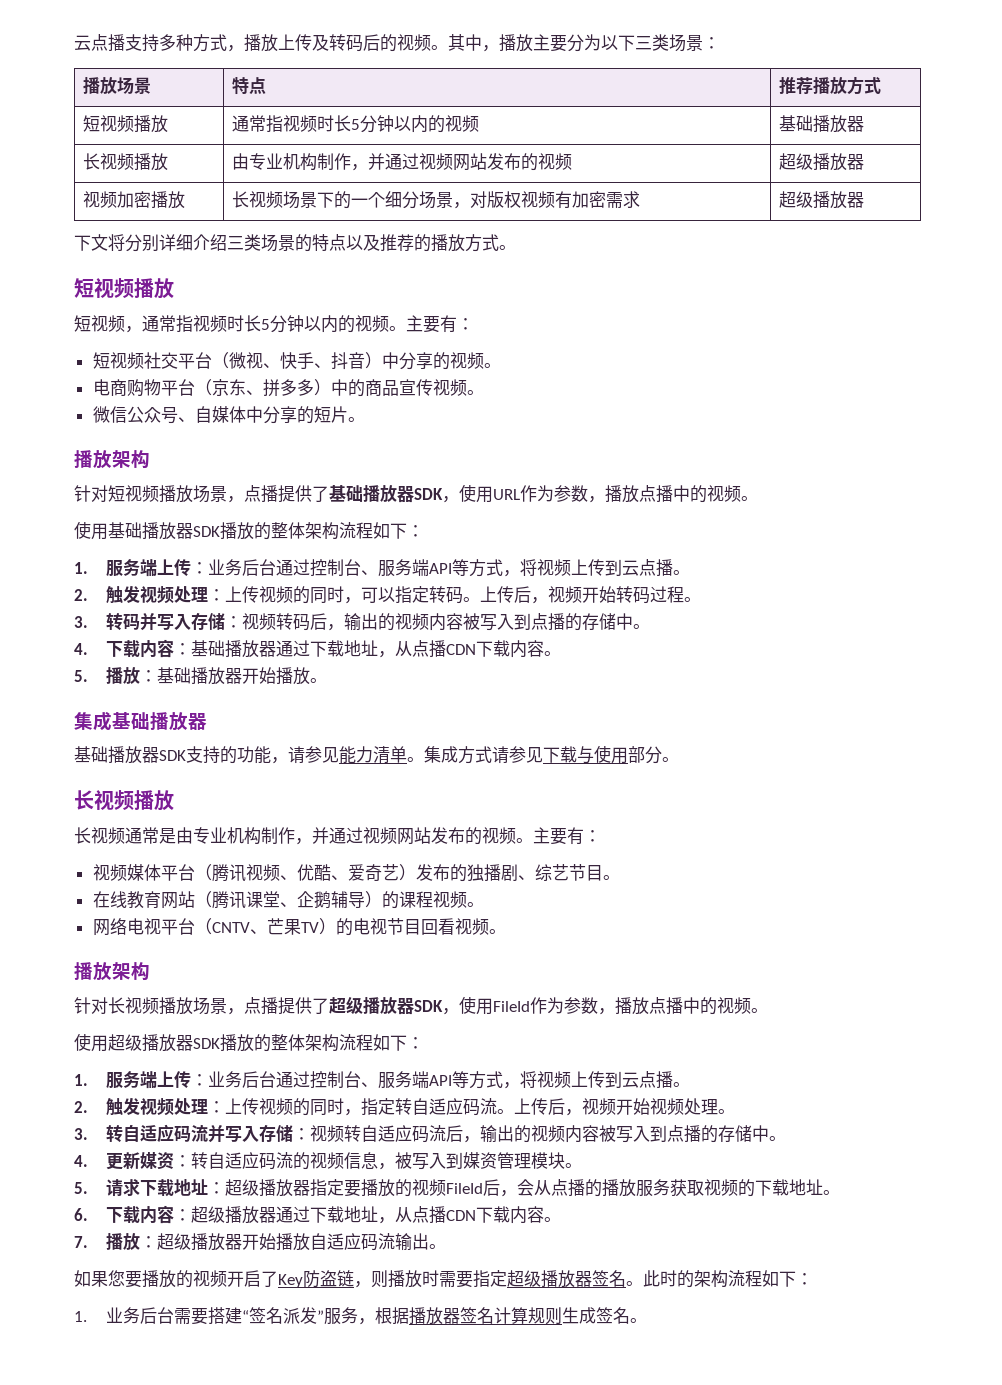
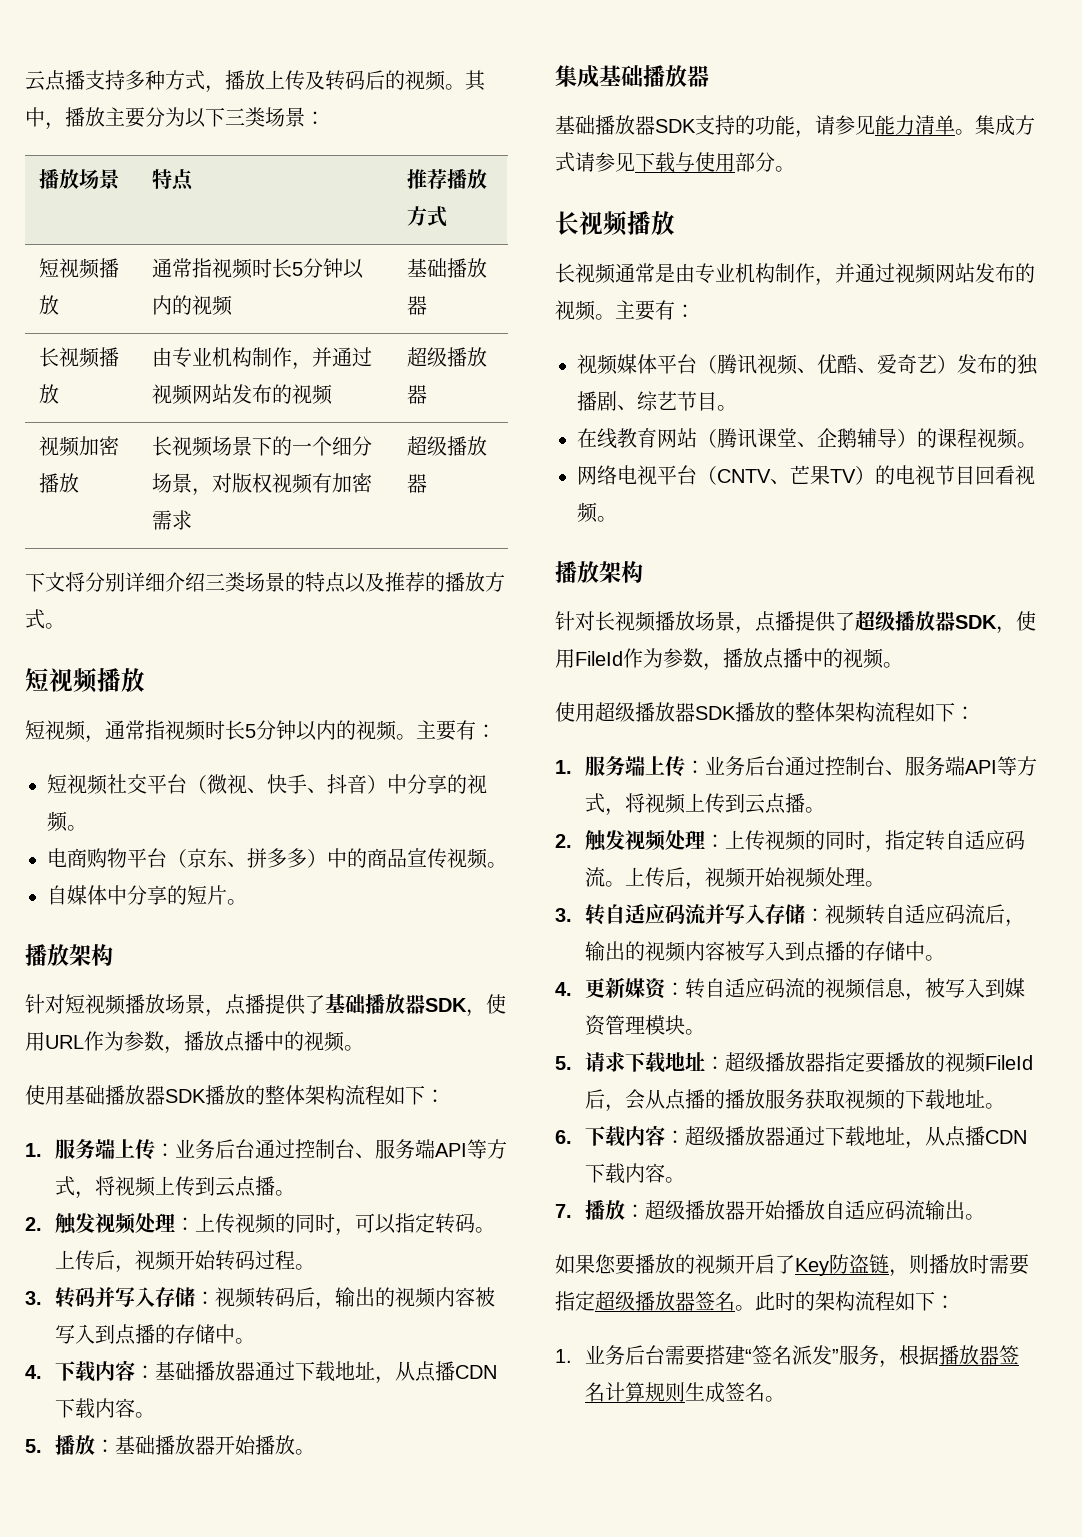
[92,406,195,424] 微信公众号、 -> (507, 865) none

